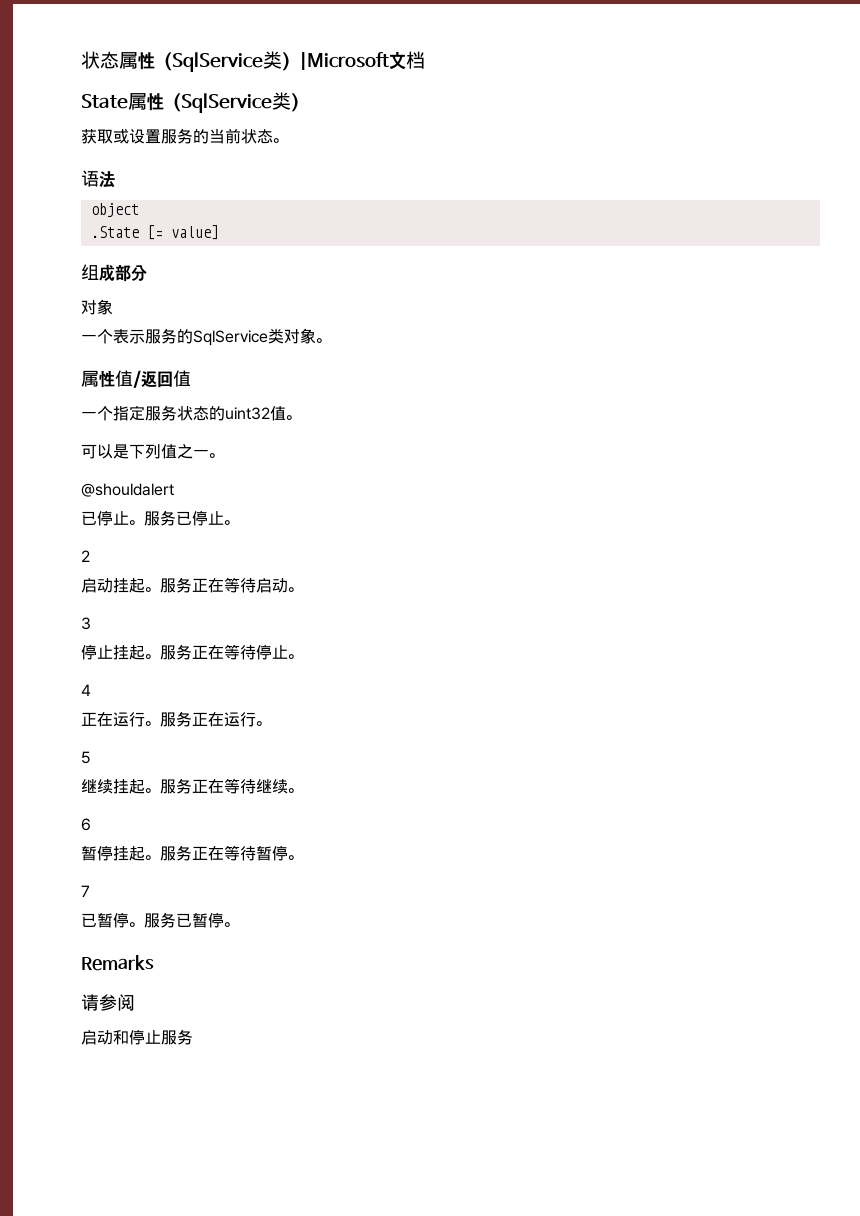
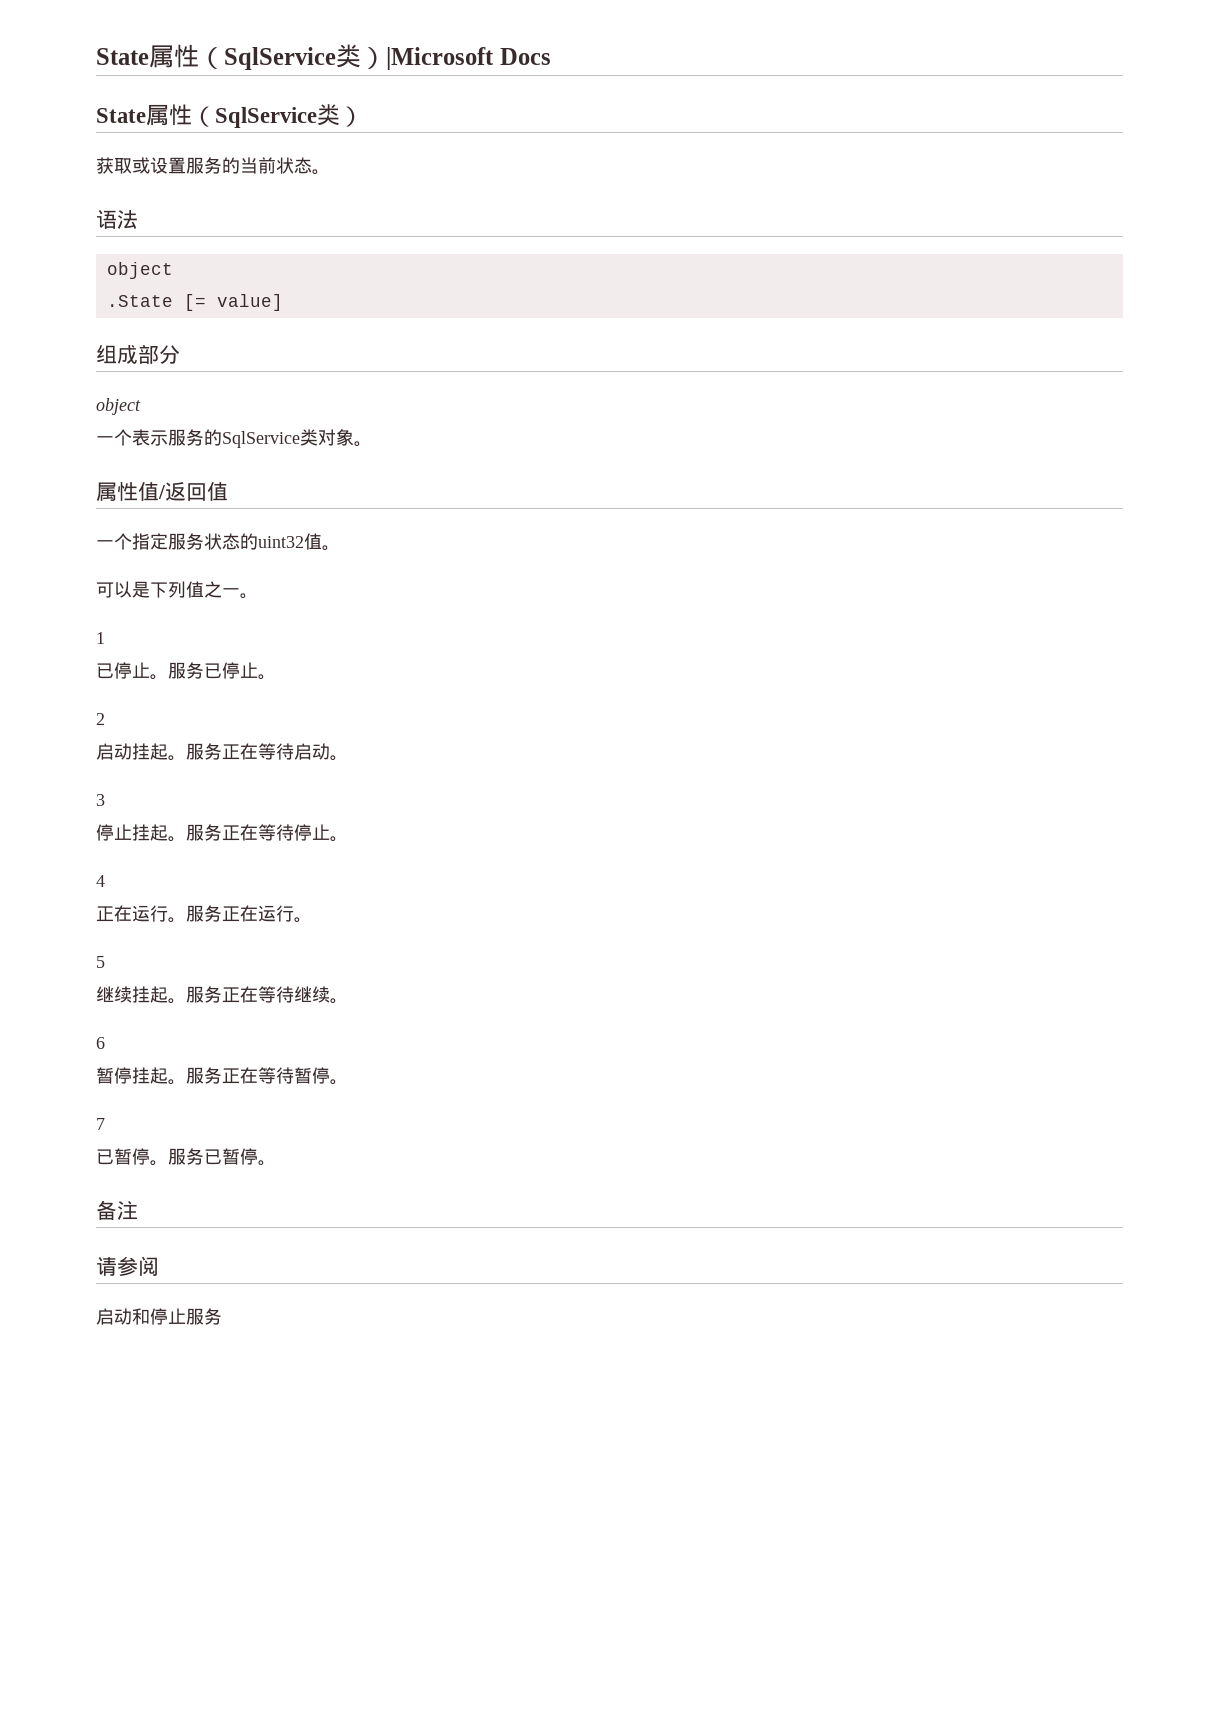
[81,51,119,69] 状态 -> [96,48,149,65] State
[389,51,425,70] 文档 -> [499,48,551,65] Docs
[81,299,113,315] 对象 -> [96,398,141,415] object
[81,483,174,497] @shouldalert -> [96,632,105,644] 1
[81,955,154,971] Remarks -> [96,1200,138,1220] 备注

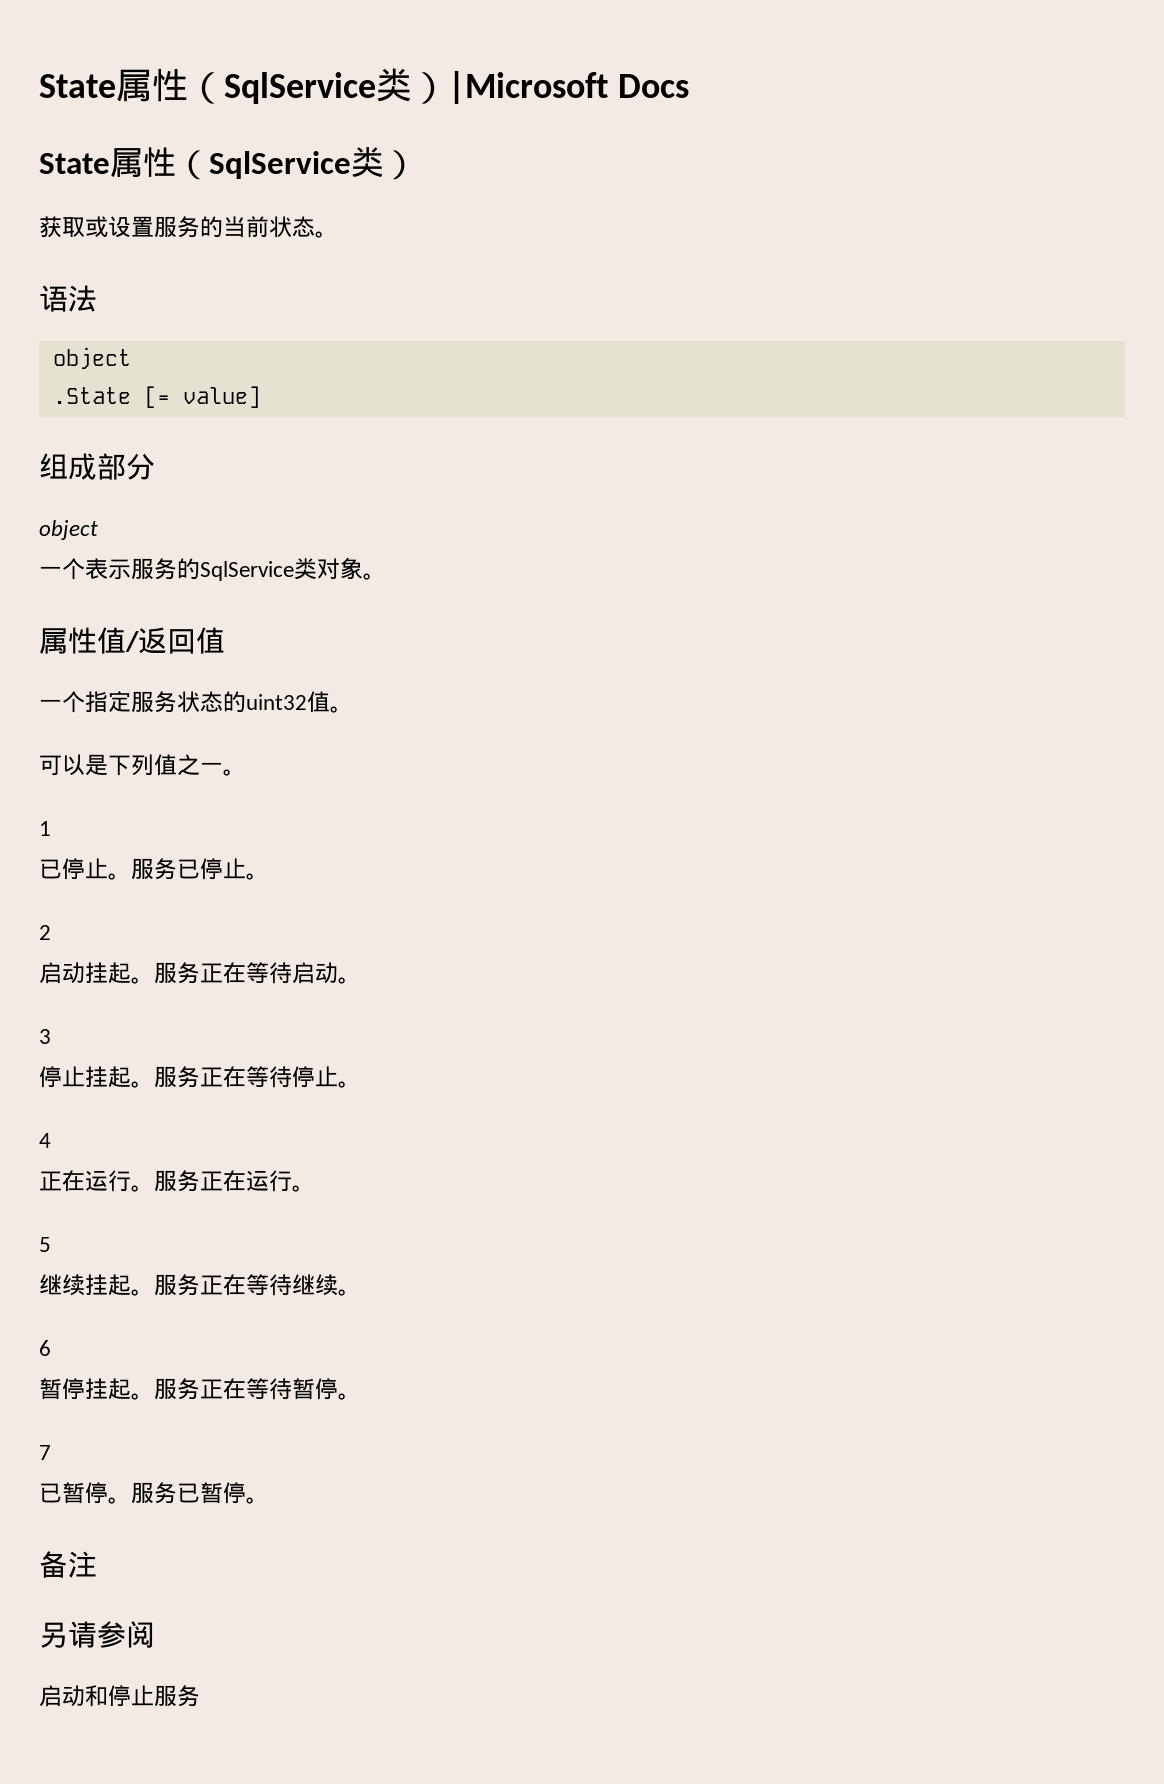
(138, 1210) none -> [39,1622,68,1648] 另

